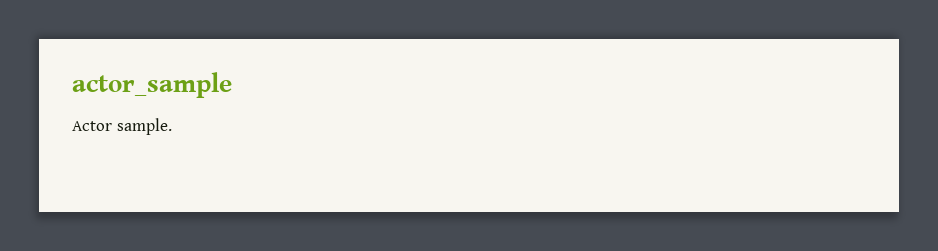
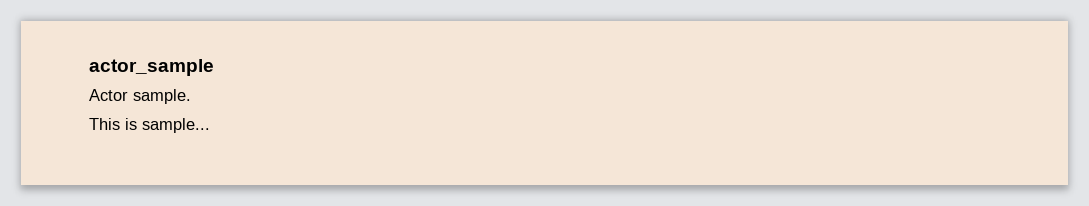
(172, 126) none -> [89,118,210,133] // This is sample...

